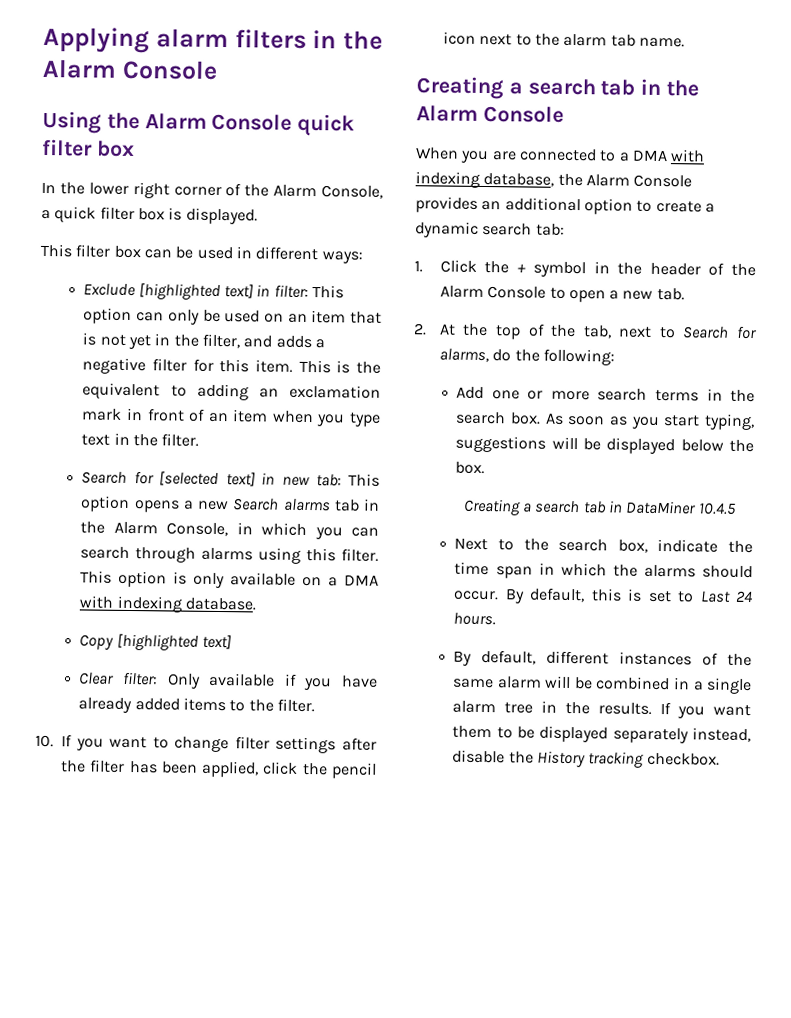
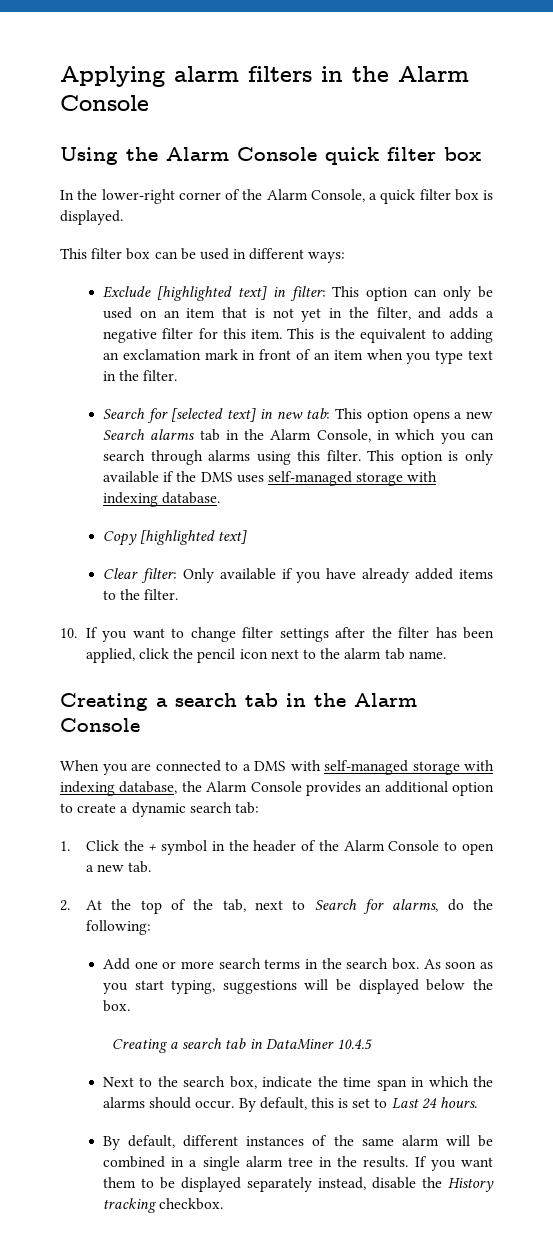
[88,181,170,199] lower right -> [101,189,175,204] lower-right
[302,574,380,587] on a DMA -> [163,471,404,486] if the DMS uses self-managed storage
[631,149,668,162] DMA -> [254,760,460,775] DMS with self-managed storage

